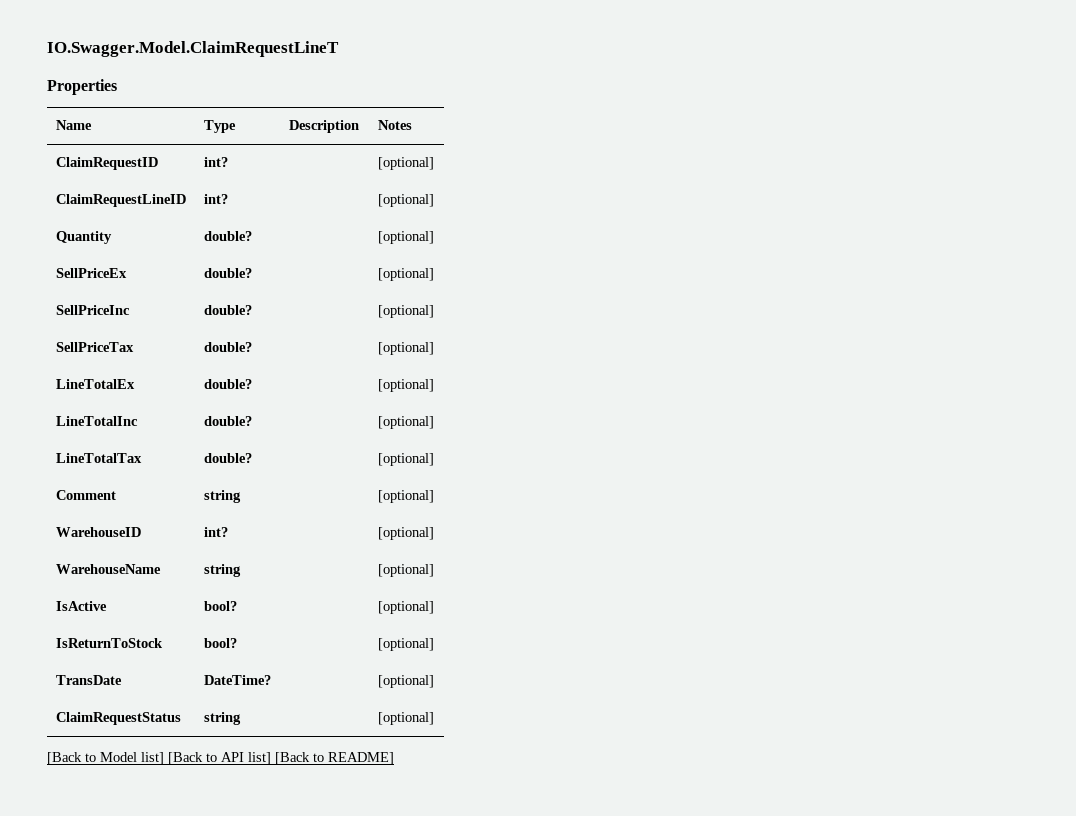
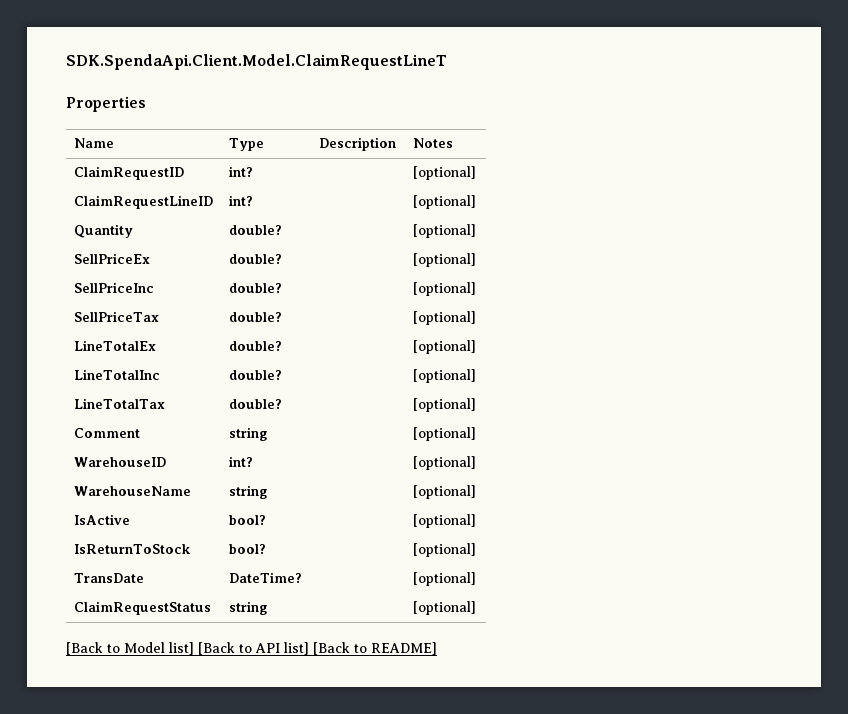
[47,41,339,57] IO.Swagger.Model.ClaimRequestLineT -> [66,54,447,70] SDK.SpendaApi.Client.Model.ClaimRequestLineT

